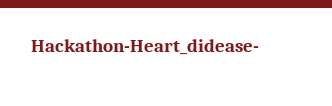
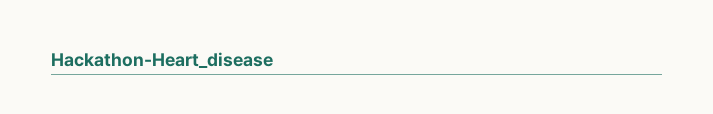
[31,39,259,55] Hackathon-Heart_didease- -> [51,52,273,68] Hackathon-Heart_disease

